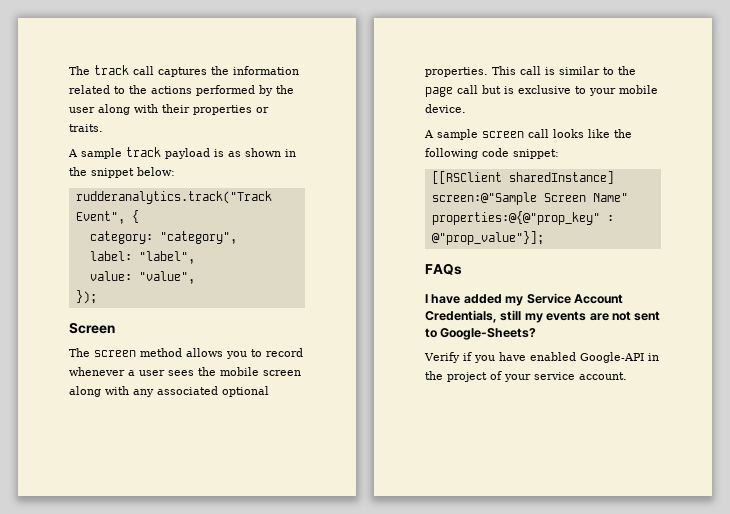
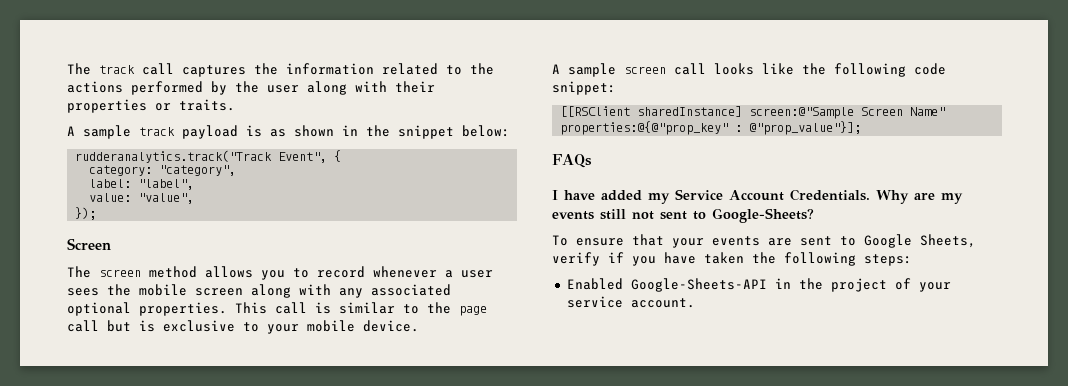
[425,310,522,323] Credentials, still -> [790,189,935,204] Credentials. Why are
[589,313,609,321] are -> [600,209,626,220] still
[424,352,644,363] Verify if you have enabled Google-API -> [552,234,976,248] [552,252,912,266] [566,278,767,292] To ensure that your events are sent to Google Sheets, verify if you have taken the following steps: // Enabled Google-Sheets-API

